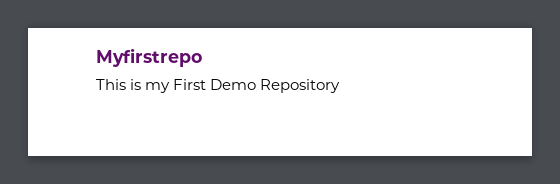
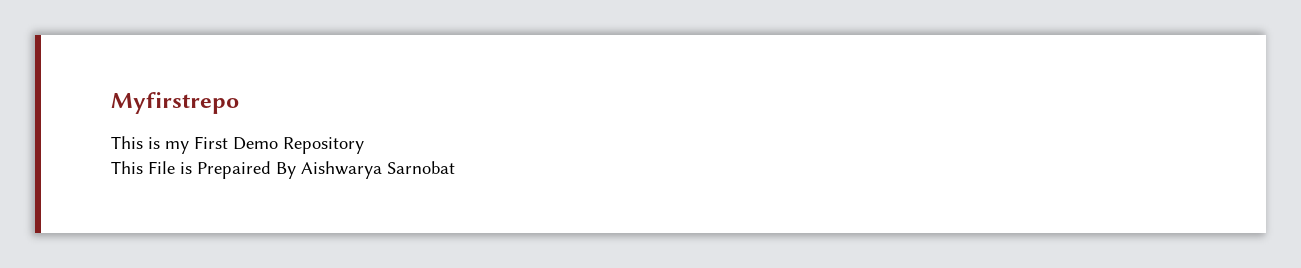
(341, 86) none -> [111,161,455,179] // This File is Prepaired By Aishwarya Sarnobat

